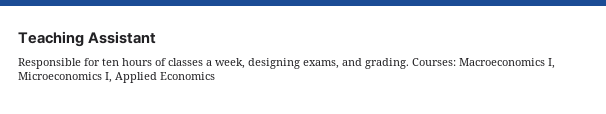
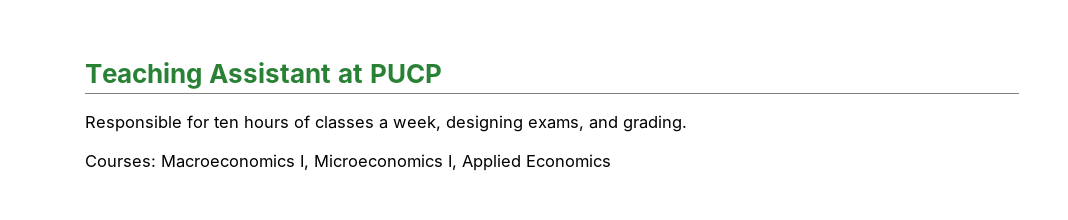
(157, 37) none -> [338,64,443,83] at PUCP
(409, 63) none -> (687, 123) //

